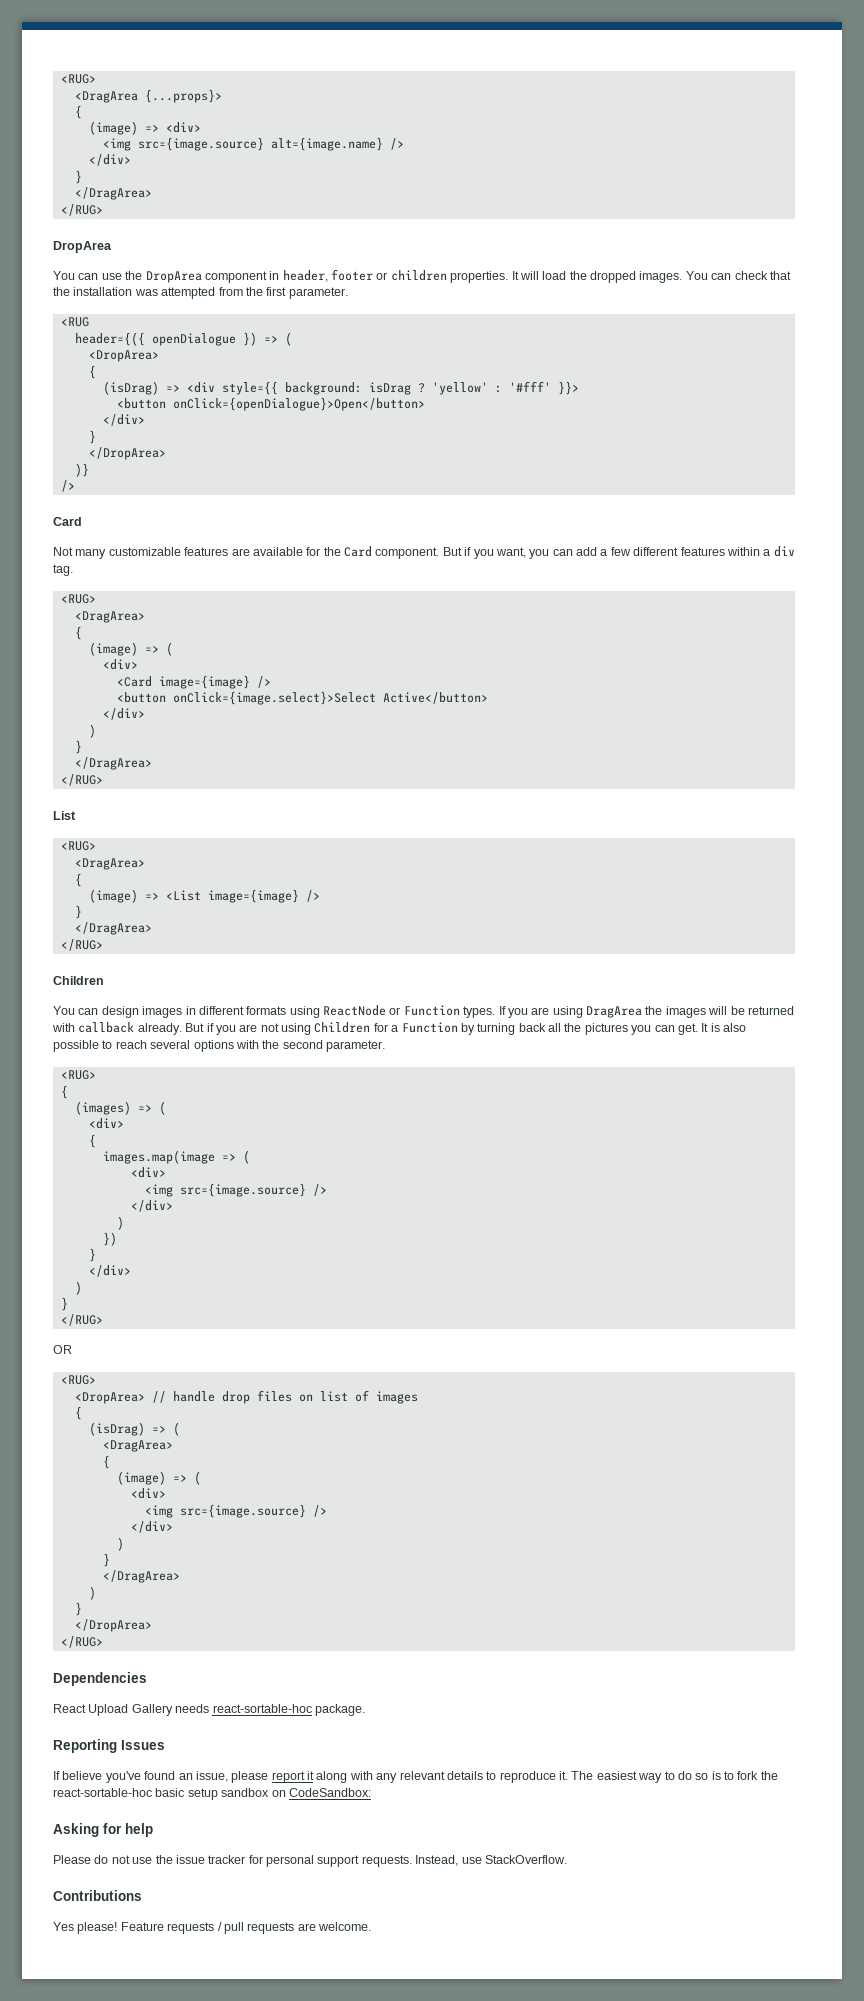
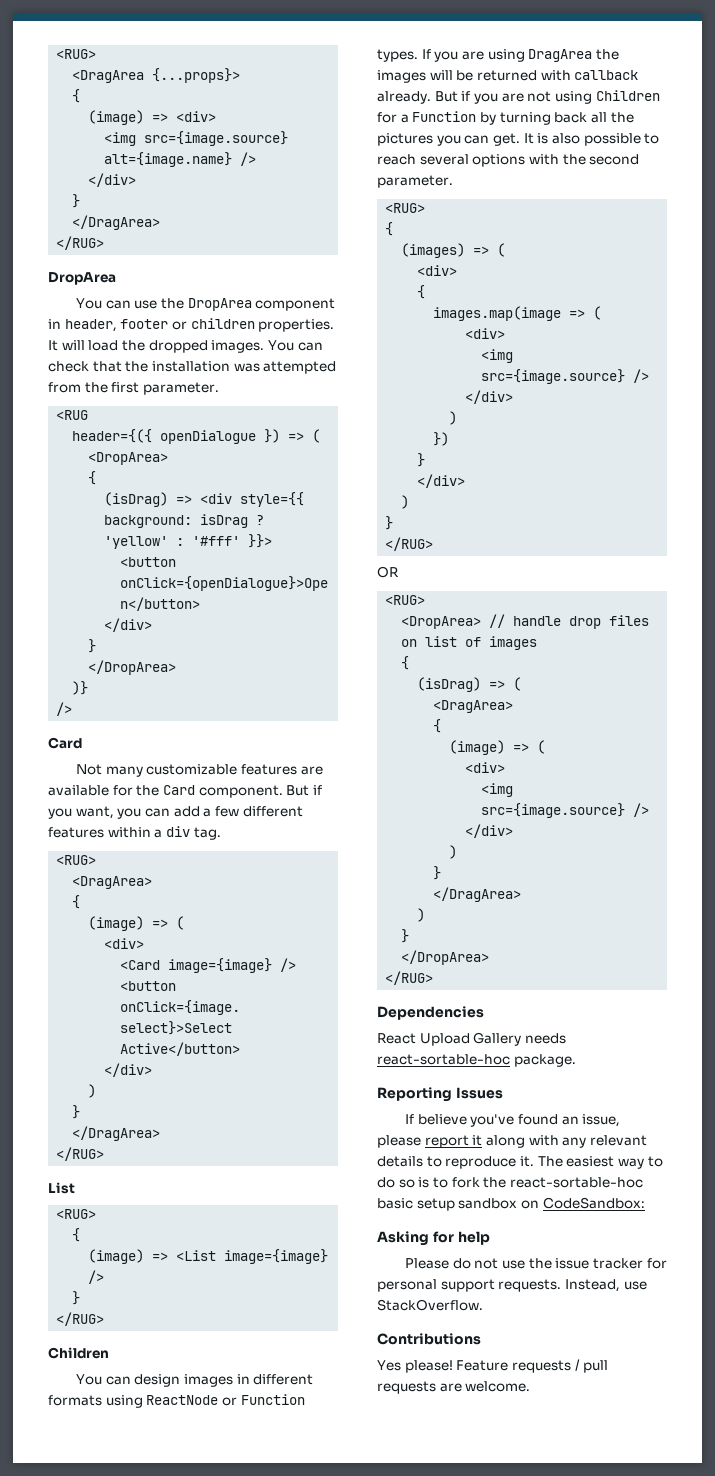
[74,858,145,870] // <DragArea> -> (97, 1214) none
[74,922,152,935] // </DragArea> -> (81, 1298) none

